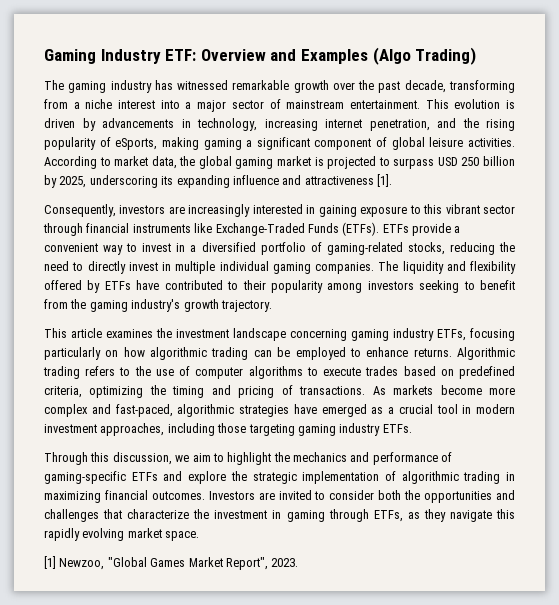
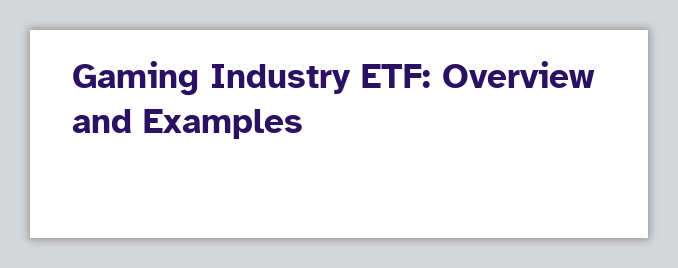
[372,47,477,65] [44,80,515,93] [44,99,515,112] [44,118,515,131] [44,137,515,150] [44,156,515,169] [44,174,392,188] [44,204,515,217] [43,222,461,236] [44,242,515,255] [44,261,516,274] [44,280,515,293] [44,299,272,312] [44,328,515,341] [44,347,515,360] [43,366,515,379] [44,385,515,398] [44,404,515,417] [44,423,412,436] [44,452,453,465] [44,471,515,484] [44,490,516,503] [44,509,515,522] [44,528,200,541] [44,556,299,570] (Algo Trading) // The gaming industry has witnessed remarkable growth over the past decade, transforming from a niche interest into a major sector of mainstream entertainment. This evolution is driven by advancements in technology, increasing internet penetration, and the rising popularity of eSports, making gaming a significant component of global leisure activities. According to market data, the global gaming market is projected to surpass USD 250 billion by 2025, underscoring its expanding influence and attractiveness [1]. // Consequently, investors are increasingly interested in gaining exposure to this vibrant sector through financial instruments like Exchange-Traded Funds (ETFs). ETFs provide a convenient way to invest in a diversified portfolio of gaming-related stocks, reducing the need to directly invest in multiple individual gaming companies. The liquidity and flexibility offered by ETFs have contributed to their popularity among investors seeking to benefit from the gaming industry's growth trajectory. // This article examines the investment landscape concerning gaming industry ETFs, focusing particularly on how algorithmic trading can be employed to enhance returns. Algorithmic trading refers to the use of computer algorithms to execute trades based on predefined criteria, optimizing the timing and pricing of transactions. As markets become more complex and fast-paced, algorithmic strategies have emerged as a crucial tool in modern investment approaches, including those targeting gaming industry ETFs. // Through this discussion, we aim to highlight the mechanics and performance of gaming-specific ETFs and explore the strategic implementation of algorithmic trading in maximizing financial outcomes. Investors are invited to consider both the opportunities and challenges that characterize the investment in gaming through ETFs, as they navigate this rapidly evolving market space. // [1] Newzoo, "Global Games Market Report", 2023. -> (303, 124) none

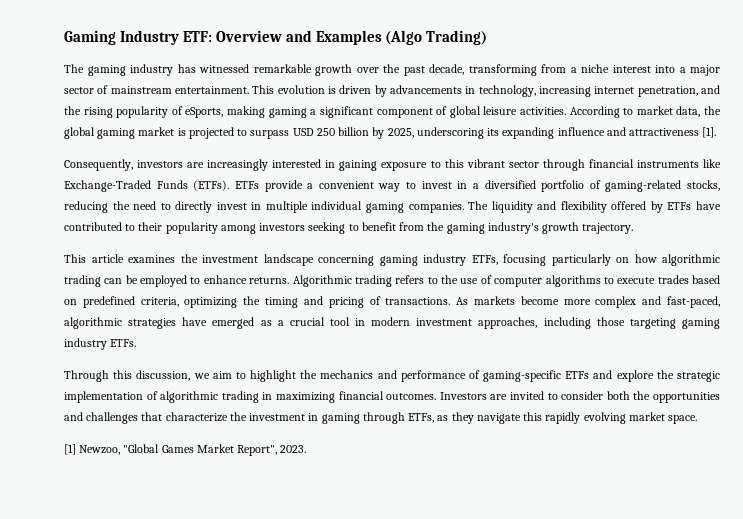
(303, 124) none -> [385,30,488,45] [64,64,720,76] [64,85,720,97] [64,106,721,118] [64,127,717,139] [64,159,722,171] [64,180,720,192] [64,201,721,213] [64,222,634,234] [64,254,720,266] [64,275,720,287] [64,296,720,308] [64,317,720,329] [64,338,137,350] [64,370,720,382] [64,391,721,403] [64,412,698,424] [64,444,307,456] (Algo Trading) // The gaming industry has witnessed remarkable growth over the past decade, transforming from a niche interest into a major sector of mainstream entertainment. This evolution is driven by advancements in technology, increasing internet penetration, and the rising popularity of eSports, making gaming a significant component of global leisure activities. According to market data, the global gaming market is projected to surpass USD 250 billion by 2025, underscoring its expanding influence and attractiveness [1]. // Consequently, investors are increasingly interested in gaining exposure to this vibrant sector through financial instruments like Exchange-Traded Funds (ETFs). ETFs provide a convenient way to invest in a diversified portfolio of gaming-related stocks, reducing the need to directly invest in multiple individual gaming companies. The liquidity and flexibility offered by ETFs have contributed to their popularity among investors seeking to benefit from the gaming industry's growth trajectory. // This article examines the investment landscape concerning gaming industry ETFs, focusing particularly on how algorithmic trading can be employed to enhance returns. Algorithmic trading refers to the use of computer algorithms to execute trades based on predefined criteria, optimizing the timing and pricing of transactions. As markets become more complex and fast-paced, algorithmic strategies have emerged as a crucial tool in modern investment approaches, including those targeting gaming industry ETFs. // Through this discussion, we aim to highlight the mechanics and performance of gaming-specific ETFs and explore the strategic implementation of algorithmic trading in maximizing financial outcomes. Investors are invited to consider both the opportunities and challenges that characterize the investment in gaming through ETFs, as they navigate this rapidly evolving market space. // [1] Newzoo, "Global Games Market Report", 2023.

